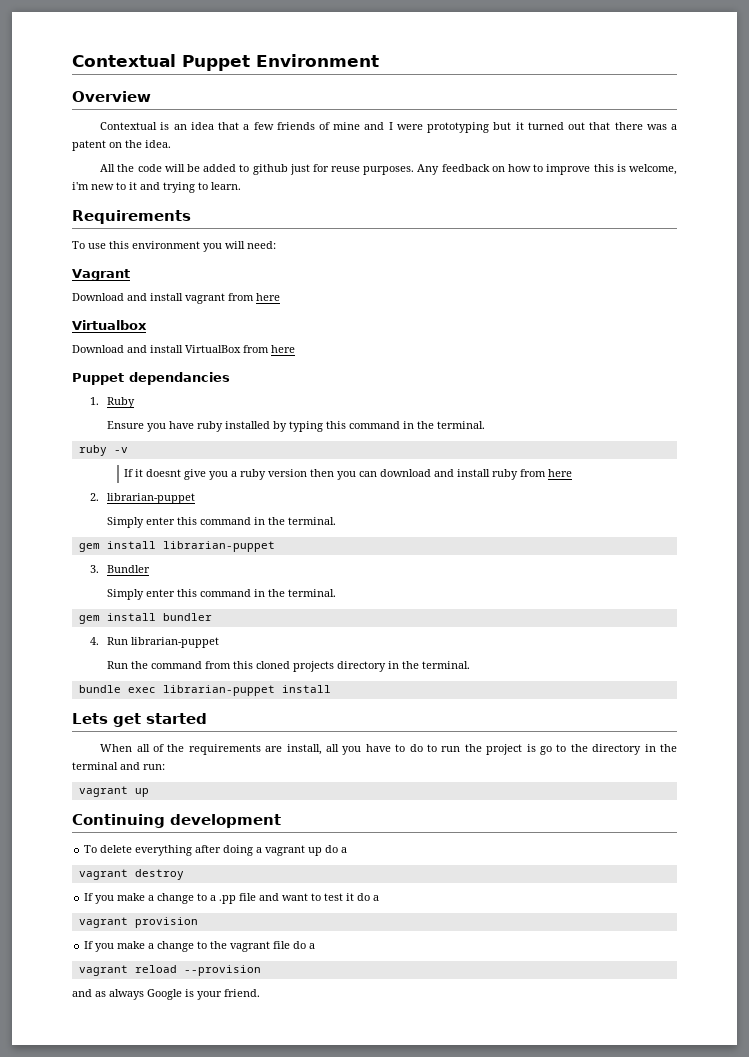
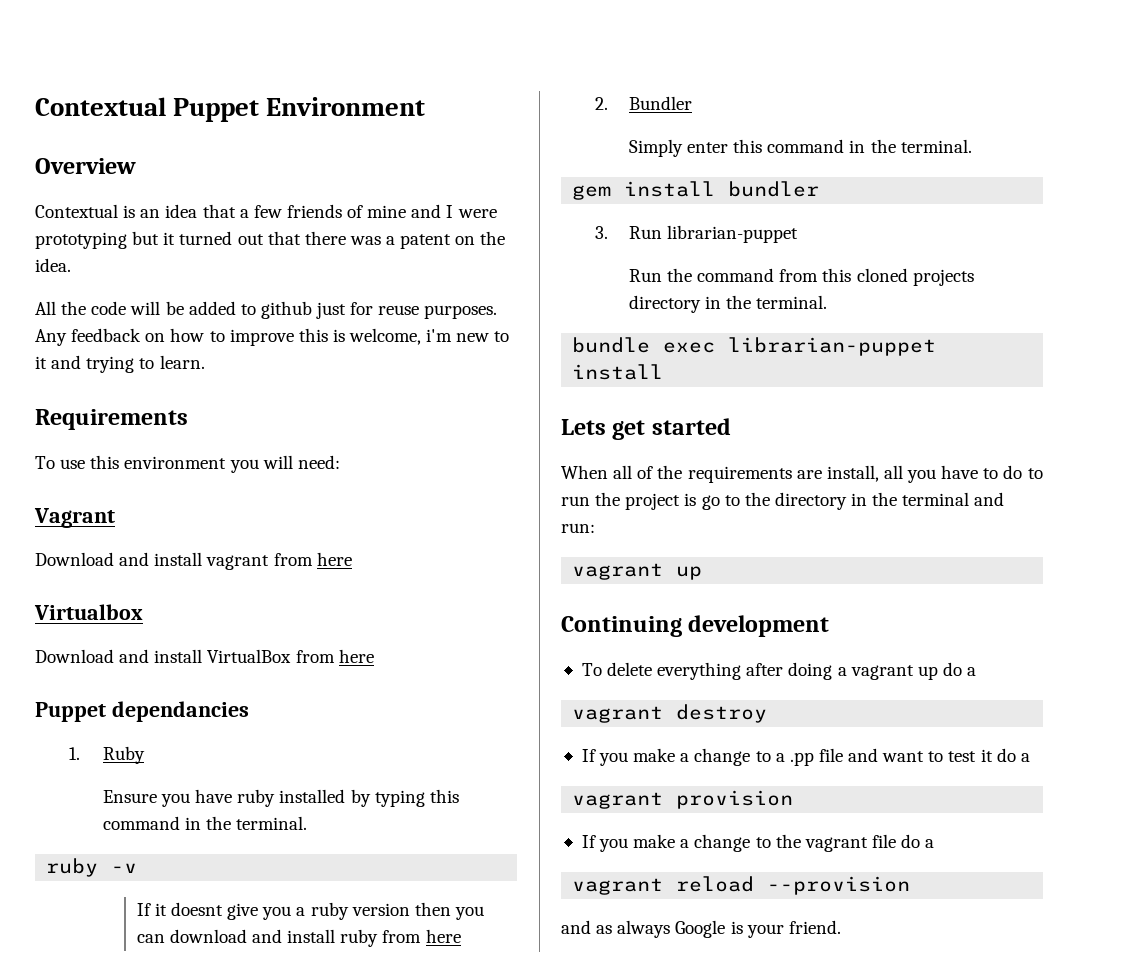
[106,493,195,504] [106,517,336,528] [78,541,275,552] [89,565,99,573] librarian-puppet // Simply enter this command in the terminal. // gem install librarian-puppet // 3. -> (608, 103) none
[89,637,99,645] 4. -> [594,226,608,239] 3.

